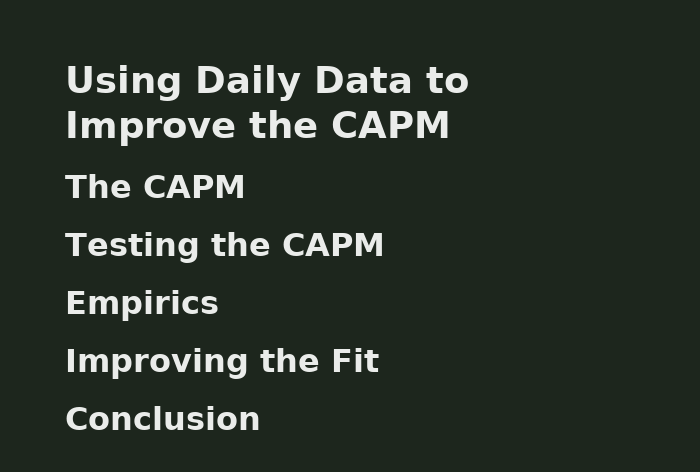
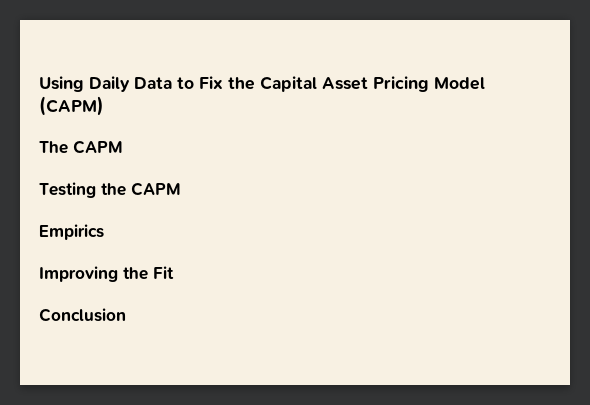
[65,110,451,146] Improve the CAPM -> [199,76,485,92] [39,96,104,116] Fix the Capital Asset Pricing Model (CAPM)

